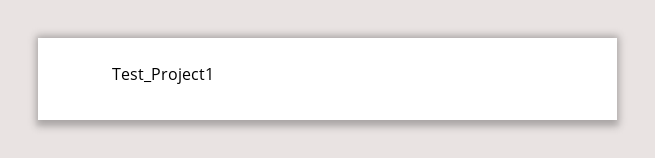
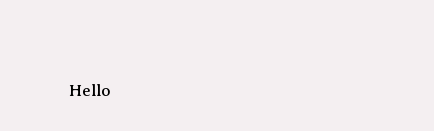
[112,68,214,84] Test_Project1 -> [69,84,111,96] Hello

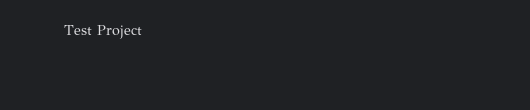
[69,84,111,96] Hello -> [64,25,142,39] Test Project

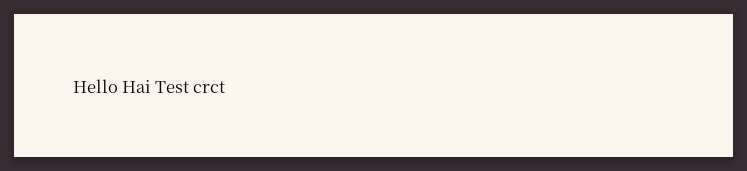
[64,25,142,39] Test Project -> [73,79,226,93] Hello Hai Test crct

